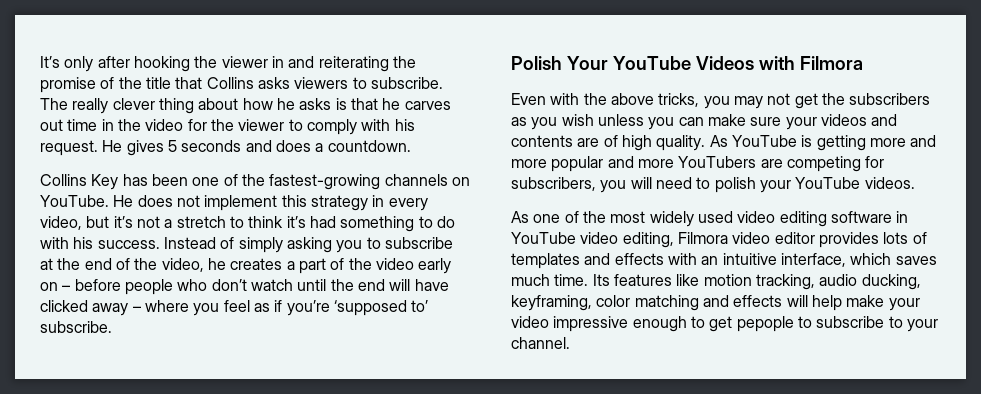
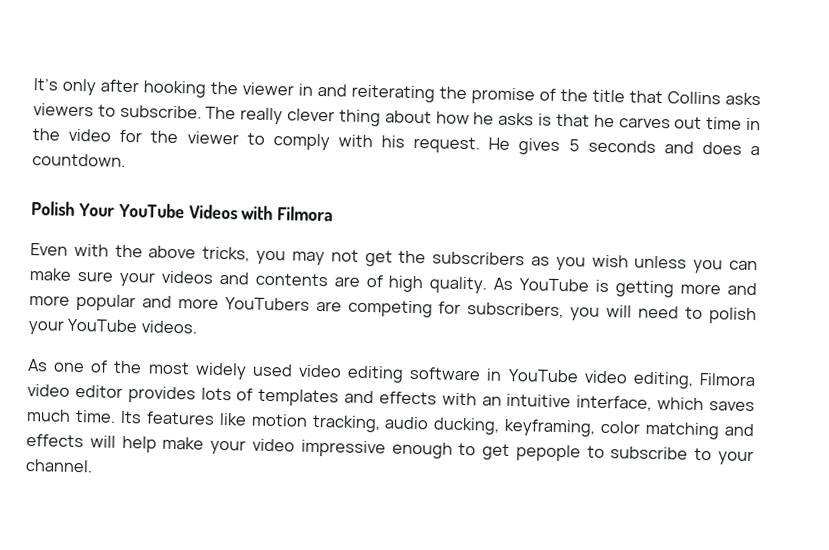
[40,174,470,190] [40,195,428,211] [40,216,455,232] [40,237,453,253] [40,258,452,274] [40,279,449,295] [40,300,429,316] [40,321,112,333] // Collins Key has been one of the fastest-growing channels on YouTube. He does not implement this strategy in every video, but it’s not a stretch to think it’s had something to do with his success. Instead of simply asking you to subscribe at the end of the video, he creates a part of the video early on – before people who don’t watch until the end will have clicked away – where you feel as if you’re ‘supposed to’ subscribe. -> (126, 160) none

